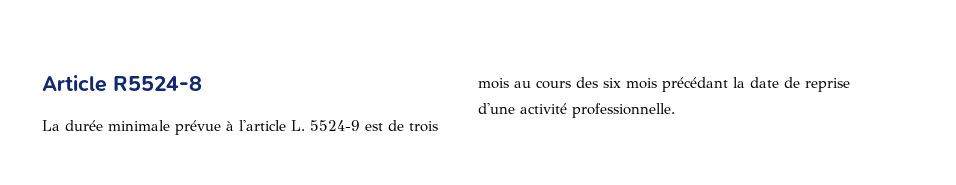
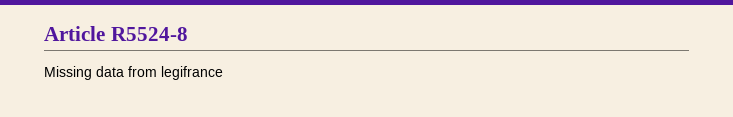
[42,120,438,135] [478,77,850,92] [478,103,675,118] La durée minimale prévue à l'article L. 5524-9 est de trois mois au cours des six mois précédant la date de reprise d'une activité professionnelle. -> [44,66,223,80] Missing data from legifrance

